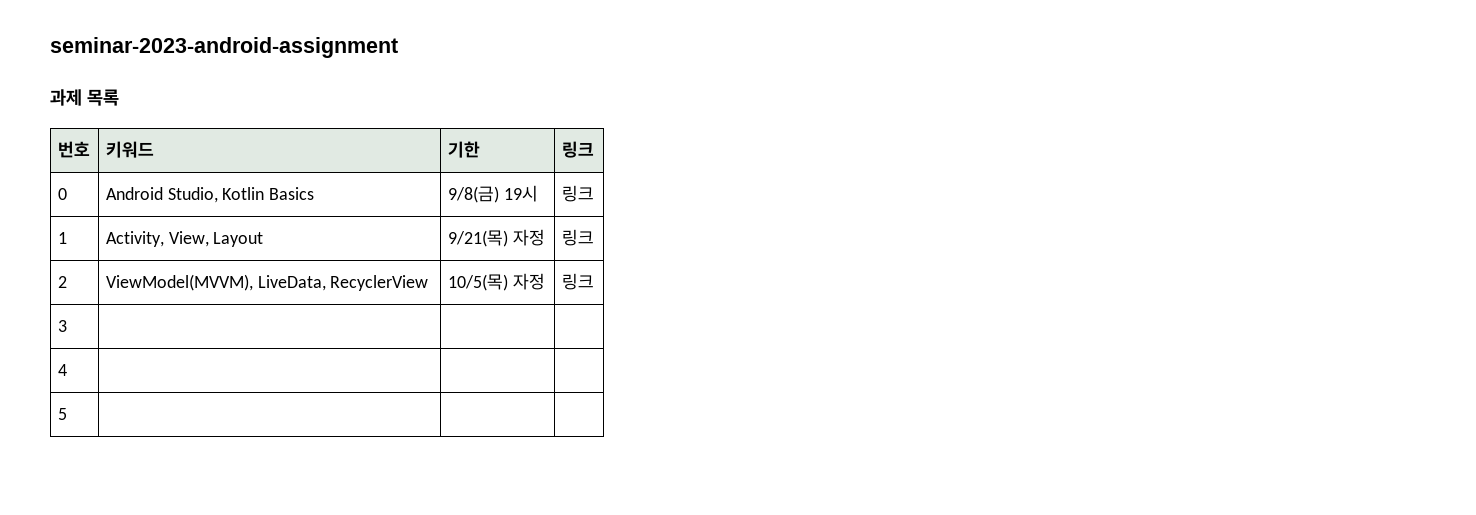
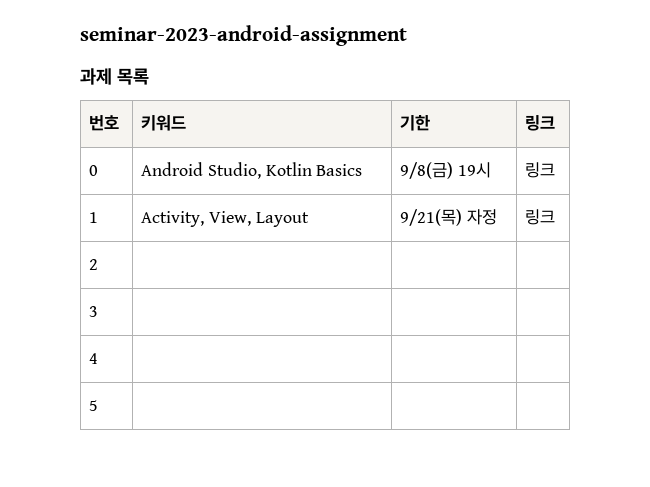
[105,274,429,291] [447,273,545,291] [561,273,594,290] ViewModel(MVVM), LiveData, RecyclerView | 10/5(목) 자정 | 링크 -> (99, 264) | |

